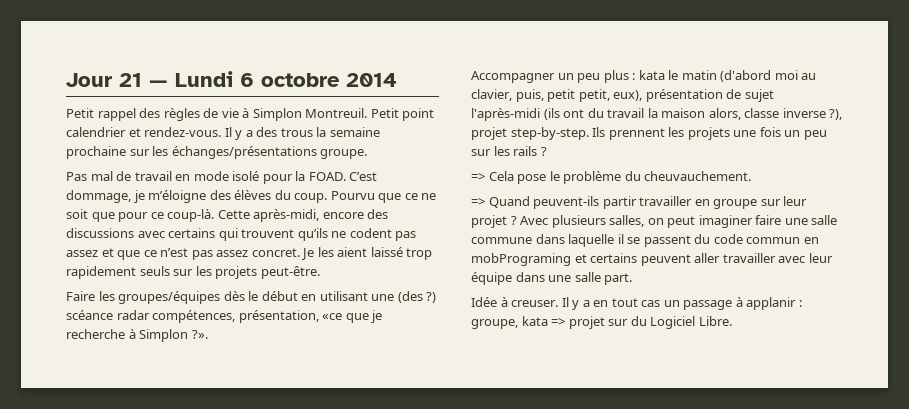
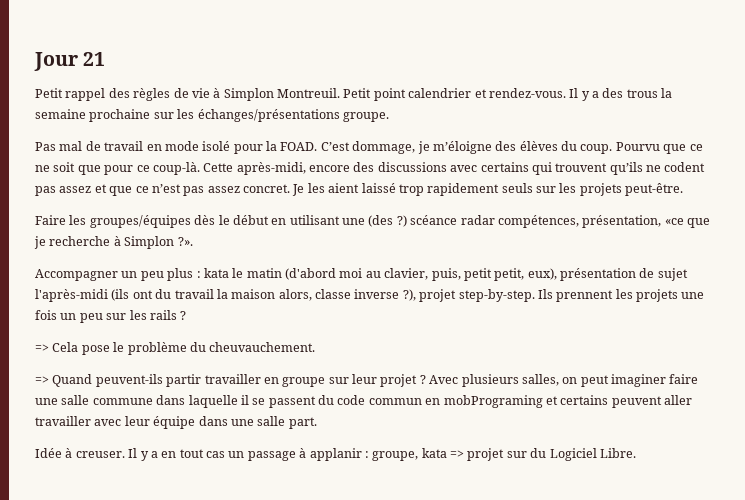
[149,71,397,87] — Lundi 6 octobre 2014 -> (106, 59) none

